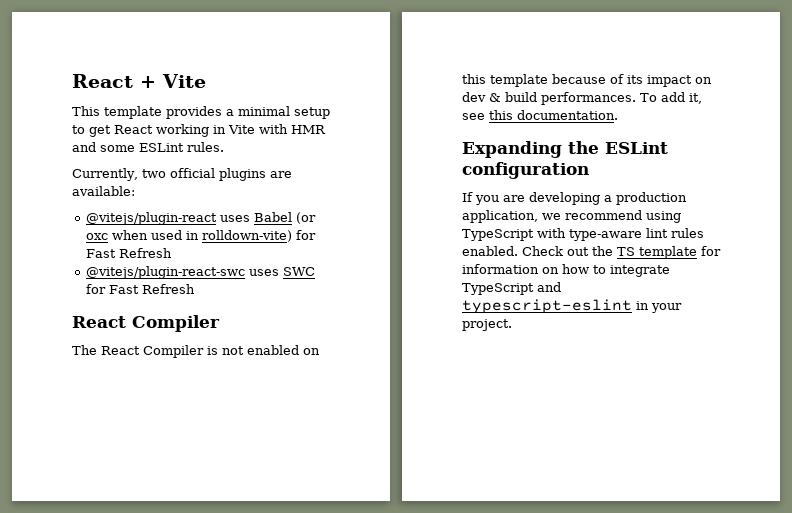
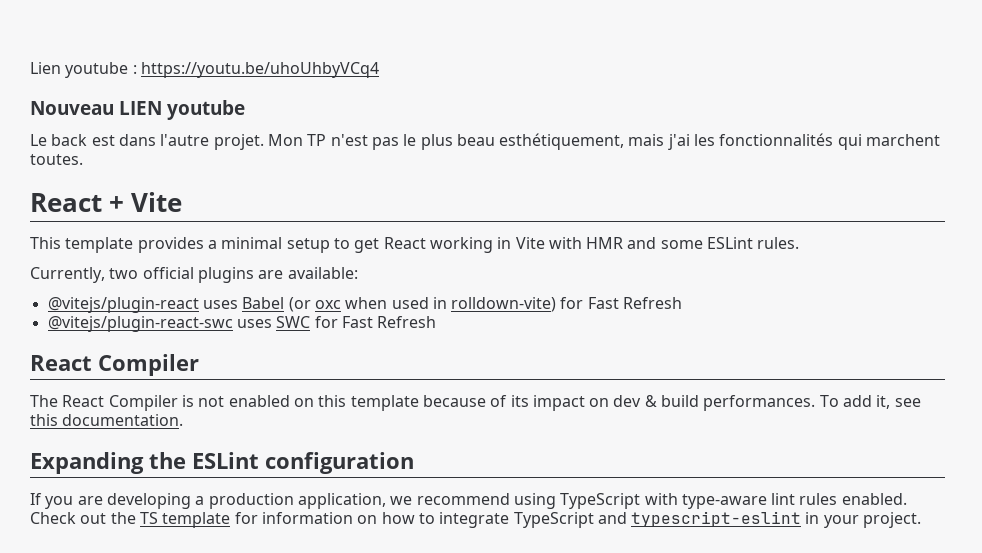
(72, 81) none -> [30,62,379,78] [30,100,246,120] [30,133,941,150] [30,154,83,165] Lien youtube : https://youtu.be/uhoUhbyVCq4 // Nouveau LIEN youtube // Le back est dans l'autre projet. Mon TP n'est pas le plus beau esthétiquement, mais j'ai les fonctionnalités qui marchent toutes. //

